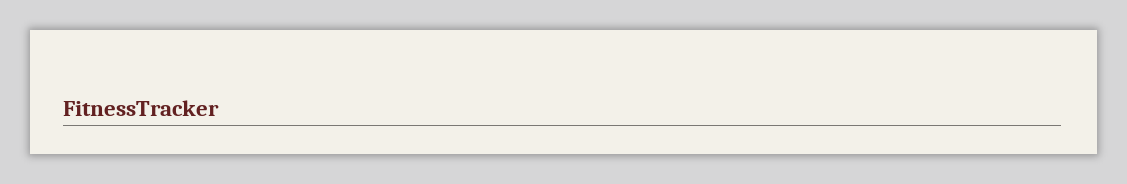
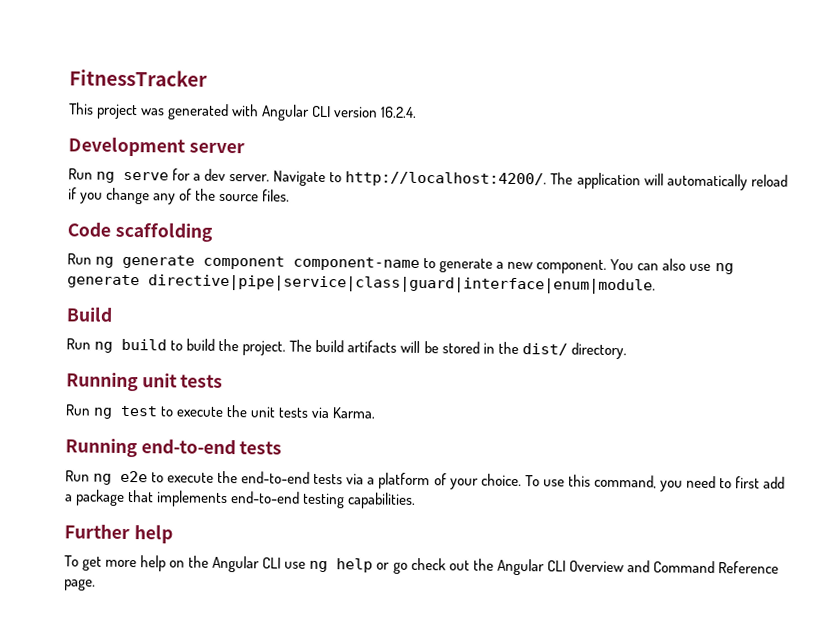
(219, 108) none -> [69,102,418,121] [68,136,245,157] [68,168,788,191] [68,187,291,205] [67,221,213,242] [67,253,734,275] [67,274,656,295] [66,306,113,322] [66,338,627,360] [66,372,224,392] [65,404,377,419] [65,438,283,458] [65,470,786,492] [65,489,417,509] [64,524,173,544] [64,555,779,576] [64,578,96,591] // This project was generated with Angular CLI version 16.2.4. // Development server // Run ng serve for a dev server. Navigate to http://localhost:4200/. The application will automatically reload if you change any of the source files. // Code scaffolding // Run ng generate component component-name to generate a new component. You can also use ng generate directive|pipe|service|class|guard|interface|enum|module. // Build // Run ng build to build the project. The build artifacts will be stored in the dist/ directory. // Running unit tests // Run ng test to execute the unit tests via Karma. // Running end-to-end tests // Run ng e2e to execute the end-to-end tests via a platform of your choice. To use this command, you need to first add a package that implements end-to-end testing capabilities. // Further help // To get more help on the Angular CLI use ng help or go check out the Angular CLI Overview and Command Reference page.

